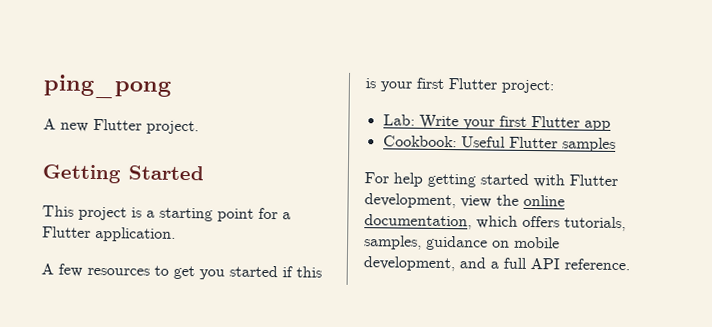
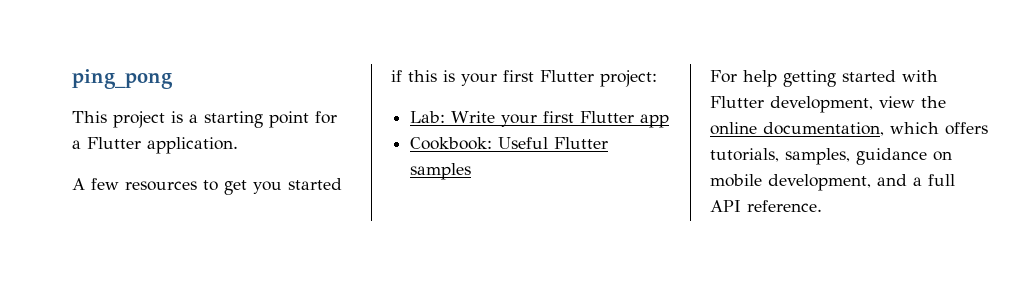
[43,118,199,135] [42,164,204,184] // A new Flutter project. // Getting Started -> (173, 79) none

